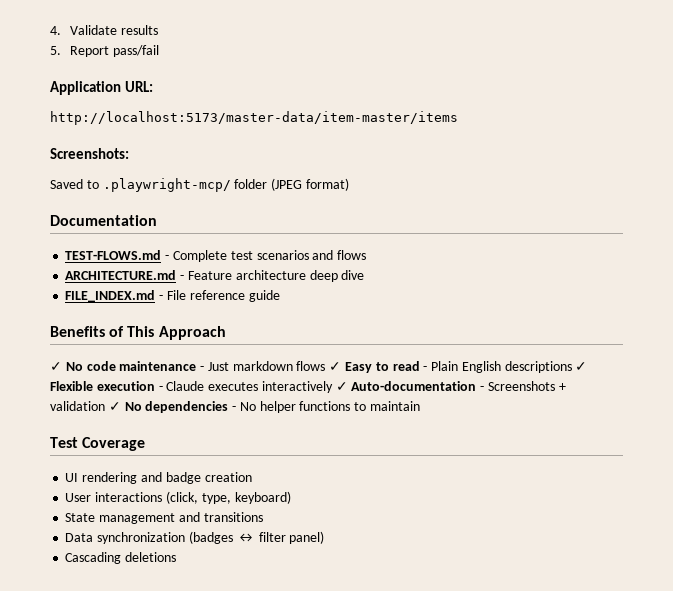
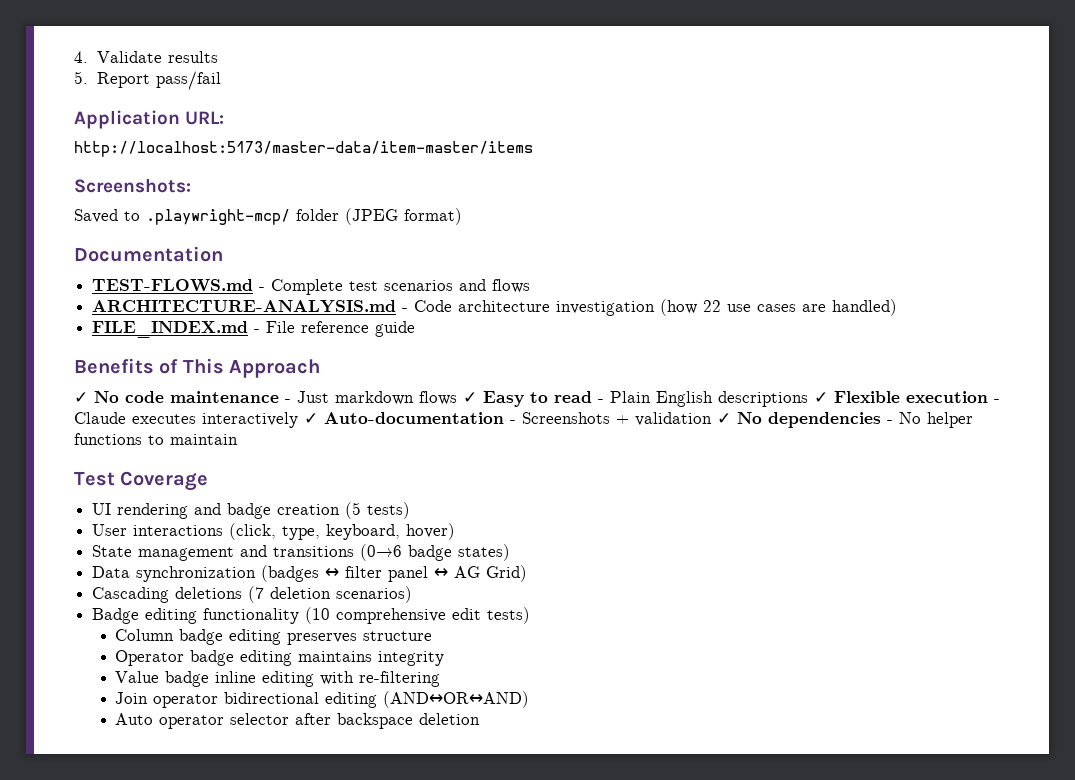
[65,270,365,282] ARCHITECTURE.md - Feature architecture deep dive -> [92,299,898,316] ARCHITECTURE-ANALYSIS.md - Code architecture investigation (how 22 use cases are handled)
(252, 477) none -> [345,502,411,519] (5 tests)
[234,491,291,504] keyboard) -> [326,523,456,540] keyboard, hover)
(263, 517) none -> [360,544,511,561] (0→6 badge states)
[289,531,325,544] [65,552,177,564] panel) // Cascading deletions -> [388,565,528,582] [92,586,413,603] [92,607,531,624] [115,629,433,645] [115,650,445,666] [115,671,441,687] [115,691,530,708] [115,713,481,729] panel ↔ AG Grid) // Cascading deletions (7 deletion scenarios) // Badge editing functionality (10 comprehensive edit tests) // Column badge editing preserves structure // Operator badge editing maintains integrity // Value badge inline editing with re-filtering // Join operator bidirectional editing (AND↔OR↔AND) // Auto operator selector after backspace deletion

